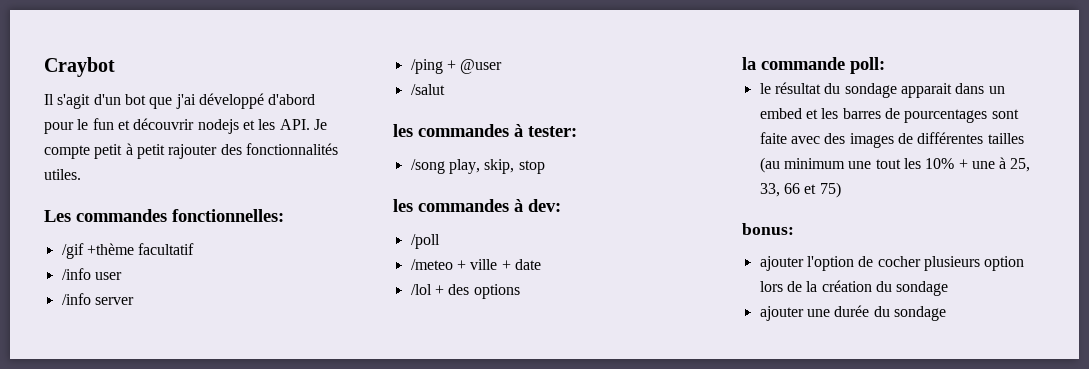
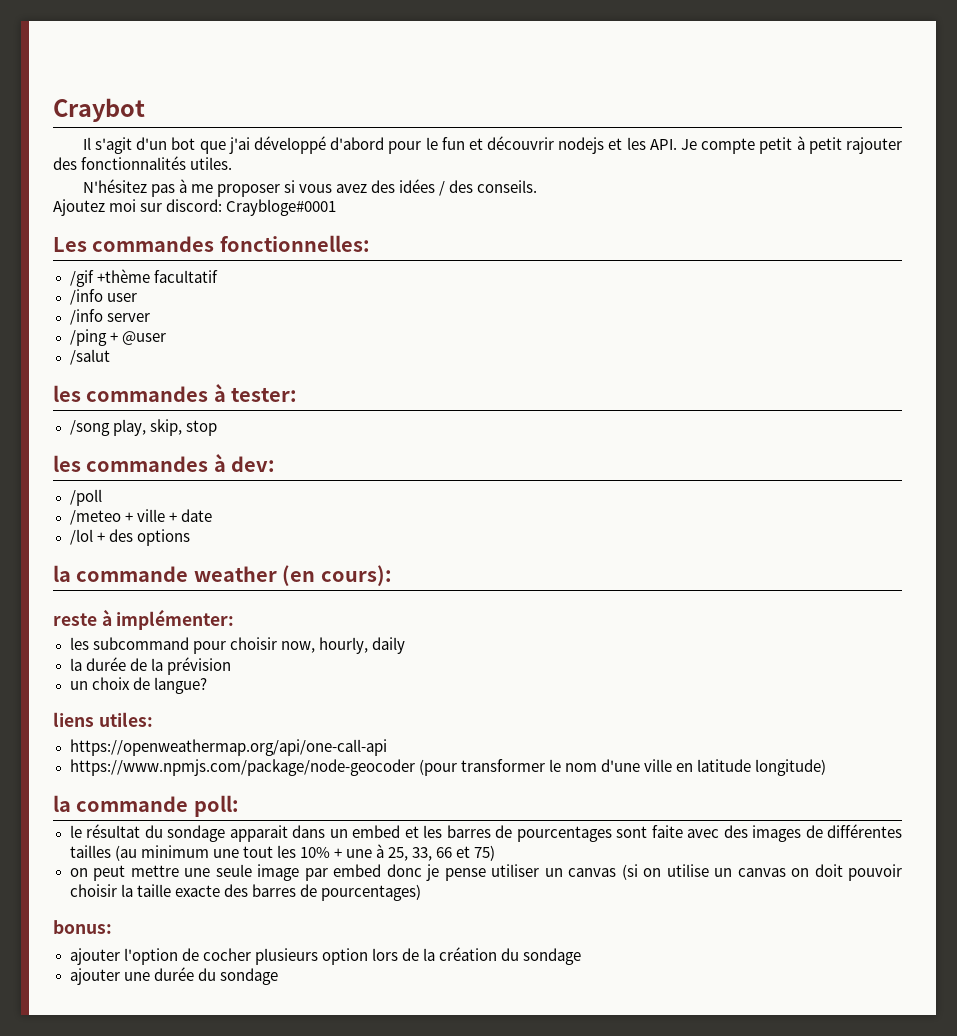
(81, 174) none -> [82,179,538,197] [53,199,337,216] // N'hésitez pas à me proposer si vous avez des idées / des conseils. // Ajoutez moi sur discord: Craybloge#0001
(520, 291) none -> [53,565,392,586] [53,609,235,630] [69,637,405,654] [69,657,231,675] [69,677,207,694] [53,712,153,727] [69,739,387,756] [69,759,826,776] // la commande weather (en cours): // reste à implémenter: // les subcommand pour choisir now, hourly, daily // la durée de la prévision // un choix de langue? // liens utiles: // https://openweathermap.org/api/one-call-api // https://www.npmjs.com/package/node-geocoder (pour transformer le nom d'une ville en latitude longitude)
(841, 190) none -> [69,864,902,881] [69,884,421,901] // on peut mettre une seule image par embed donc je pense utiliser un canvas (si on utilise un canvas on doit pouvoir choisir la taille exacte des barres de pourcentages)

